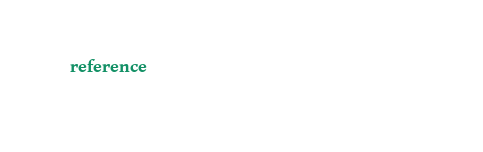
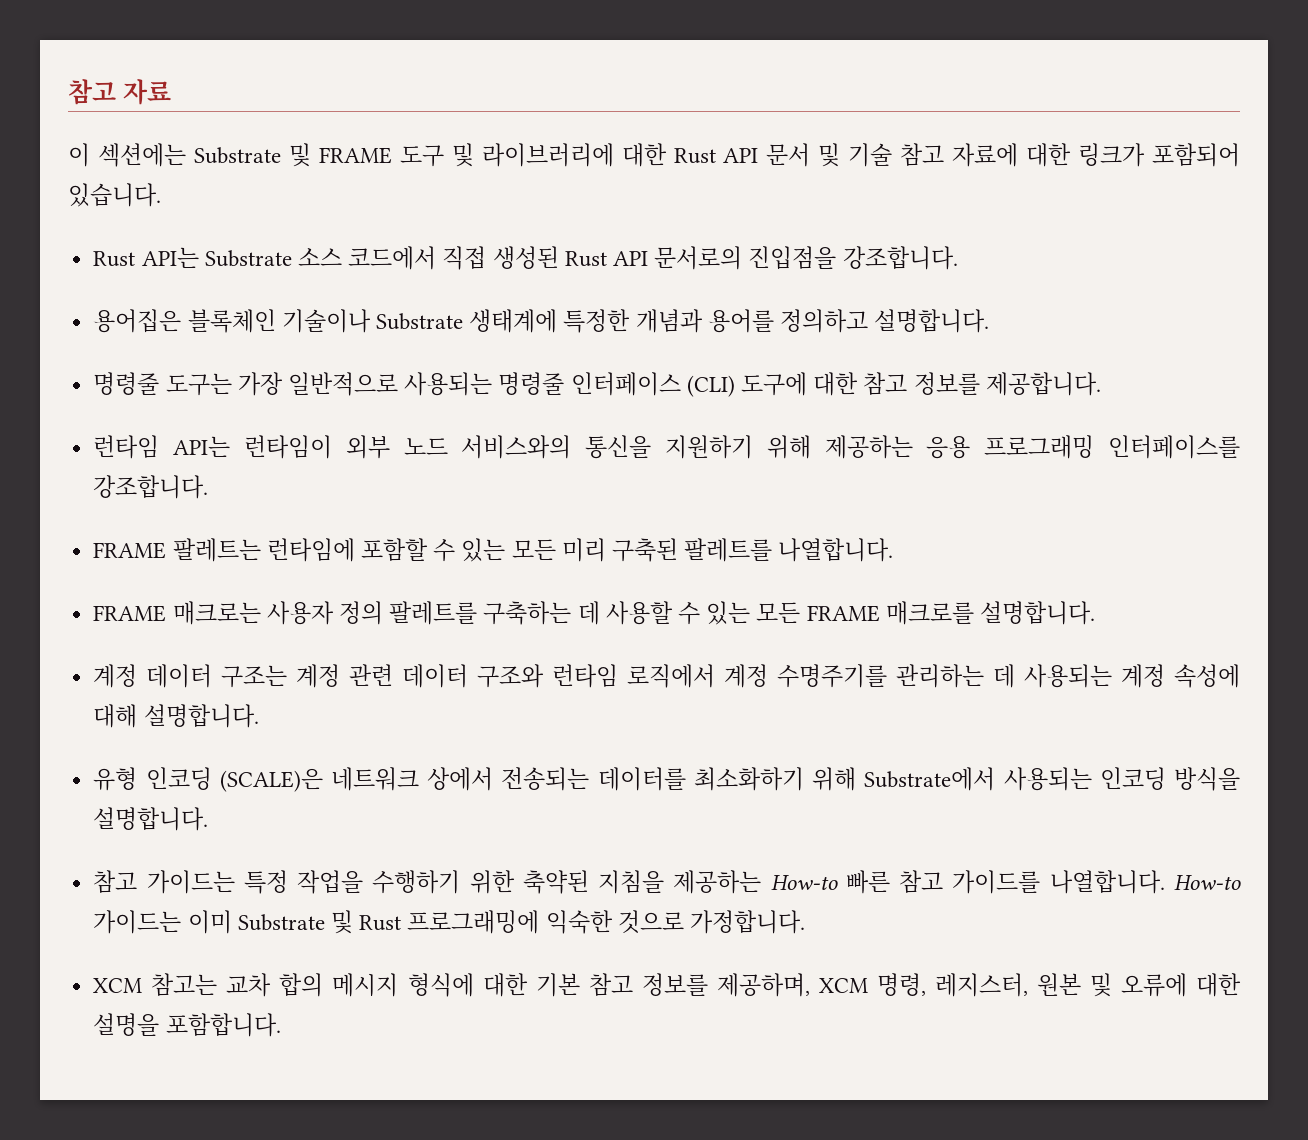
[70,59,147,72] reference -> [68,79,171,105] [68,143,1240,167] [68,183,161,207] [93,246,958,270] [93,309,990,333] [93,372,1101,397] [93,435,1241,459] [93,475,209,499] [93,538,894,562] [93,601,1096,625] [93,664,1241,688] [93,704,259,728] [93,767,1240,792] [93,807,209,831] [93,870,1242,894] [93,910,805,934] [93,973,1241,997] [93,1013,281,1037] 참고 자료 // 이 섹션에는 Substrate 및 FRAME 도구 및 라이브러리에 대한 Rust API 문서 및 기술 참고 자료에 대한 링크가 포함되어 있습니다. // Rust API는 Substrate 소스 코드에서 직접 생성된 Rust API 문서로의 진입점을 강조합니다. // 용어집은 블록체인 기술이나 Substrate 생태계에 특정한 개념과 용어를 정의하고 설명합니다. // 명령줄 도구는 가장 일반적으로 사용되는 명령줄 인터페이스 (CLI) 도구에 대한 참고 정보를 제공합니다. // 런타임 API는 런타임이 외부 노드 서비스와의 통신을 지원하기 위해 제공하는 응용 프로그래밍 인터페이스를 강조합니다. // FRAME 팔레트는 런타임에 포함할 수 있는 모든 미리 구축된 팔레트를 나열합니다. // FRAME 매크로는 사용자 정의 팔레트를 구축하는 데 사용할 수 있는 모든 FRAME 매크로를 설명합니다. // 계정 데이터 구조는 계정 관련 데이터 구조와 런타임 로직에서 계정 수명주기를 관리하는 데 사용되는 계정 속성에 대해 설명합니다. // 유형 인코딩 (SCALE)은 네트워크 상에서 전송되는 데이터를 최소화하기 위해 Substrate에서 사용되는 인코딩 방식을 설명합니다. // 참고 가이드는 특정 작업을 수행하기 위한 축약된 지침을 제공하는 How-to 빠른 참고 가이드를 나열합니다. How-to 가이드는 이미 Substrate 및 Rust 프로그래밍에 익숙한 것으로 가정합니다. // XCM 참고는 교차 합의 메시지 형식에 대한 기본 참고 정보를 제공하며, XCM 명령, 레지스터, 원본 및 오류에 대한 설명을 포함합니다.

